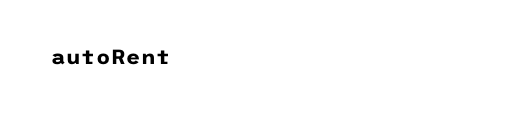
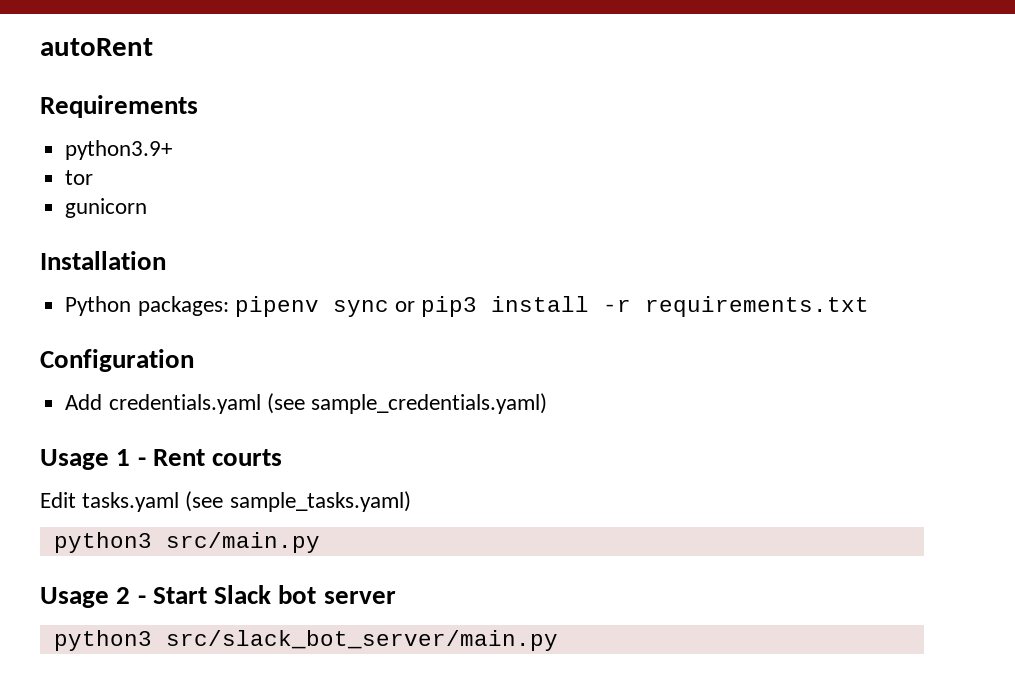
(171, 57) none -> [40,95,198,118] [65,140,173,160] [65,170,94,185] [65,198,148,218] [40,251,166,270] [65,296,870,317] [40,349,194,372] [65,393,547,414] [40,449,283,470] [40,491,411,512] [53,532,320,553] [40,585,396,608] [53,630,558,651] // Requirements // python3.9+ // tor // gunicorn // Installation // Python packages: pipenv sync or pip3 install -r requirements.txt // Configuration // Add credentials.yaml (see sample_credentials.yaml) // Usage 1 - Rent courts // Edit tasks.yaml (see sample_tasks.yaml) // python3 src/main.py // Usage 2 - Start Slack bot server // python3 src/slack_bot_server/main.py

